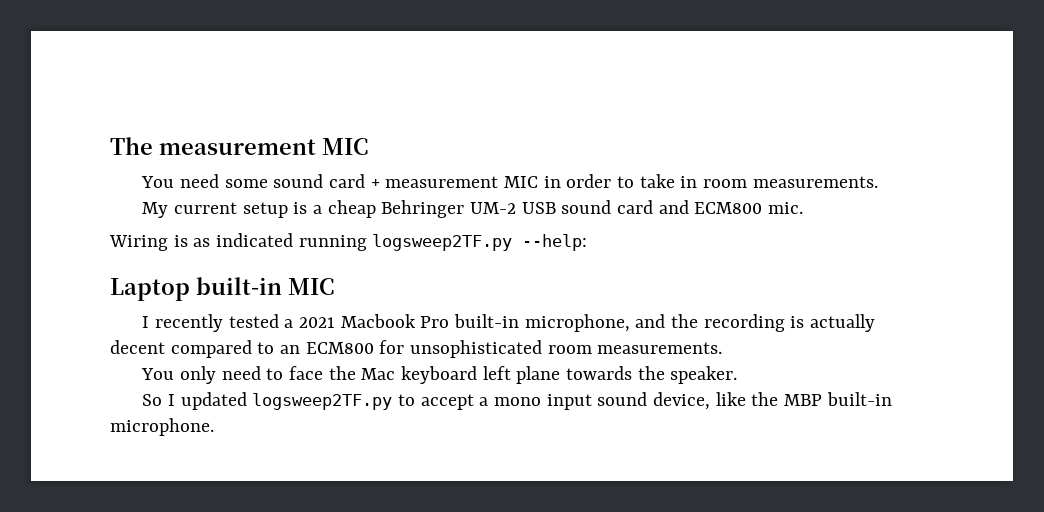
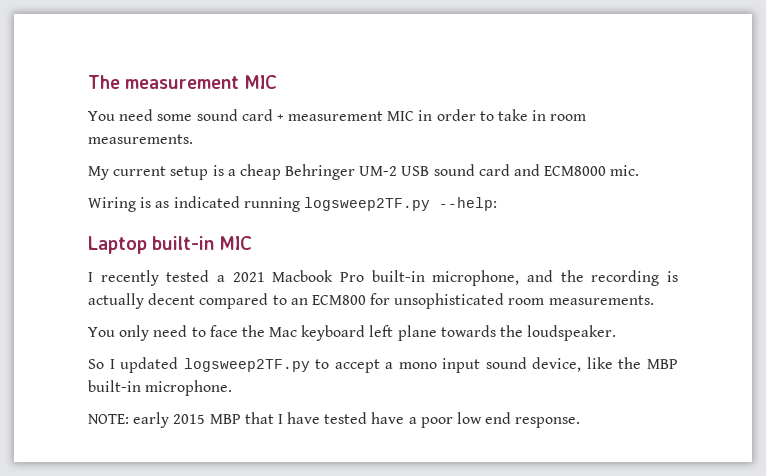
[694,202,763,214] ECM800 -> [544,166,607,176] ECM8000
[670,366,738,384] speaker. -> [527,325,617,341] loudspeaker.
(214, 427) none -> [88,412,581,428] // NOTE: early 2015 MBP that I have tested have a poor low end response.

